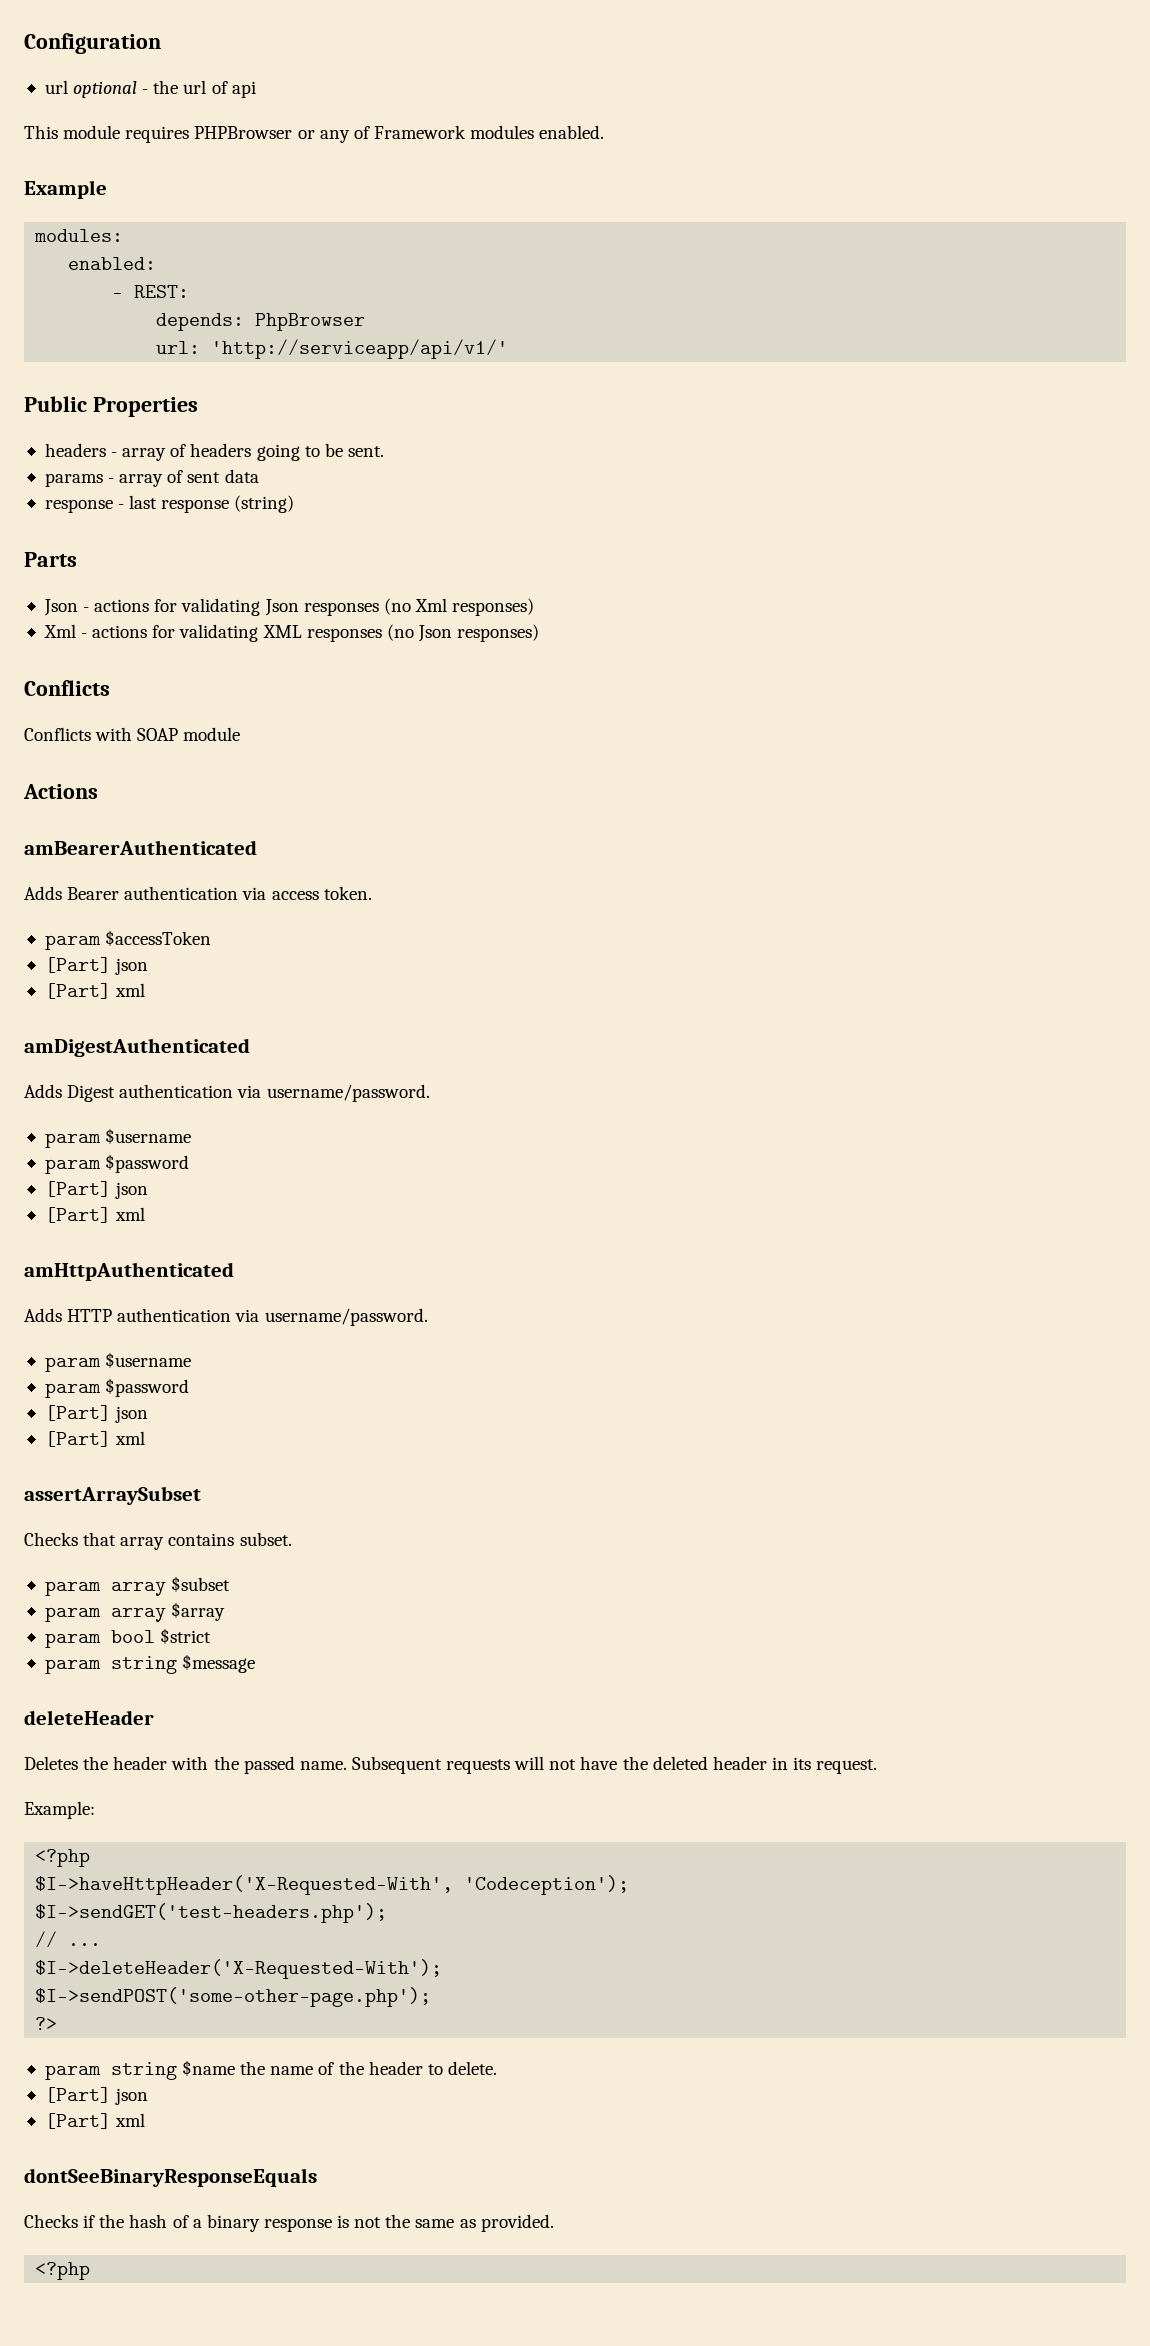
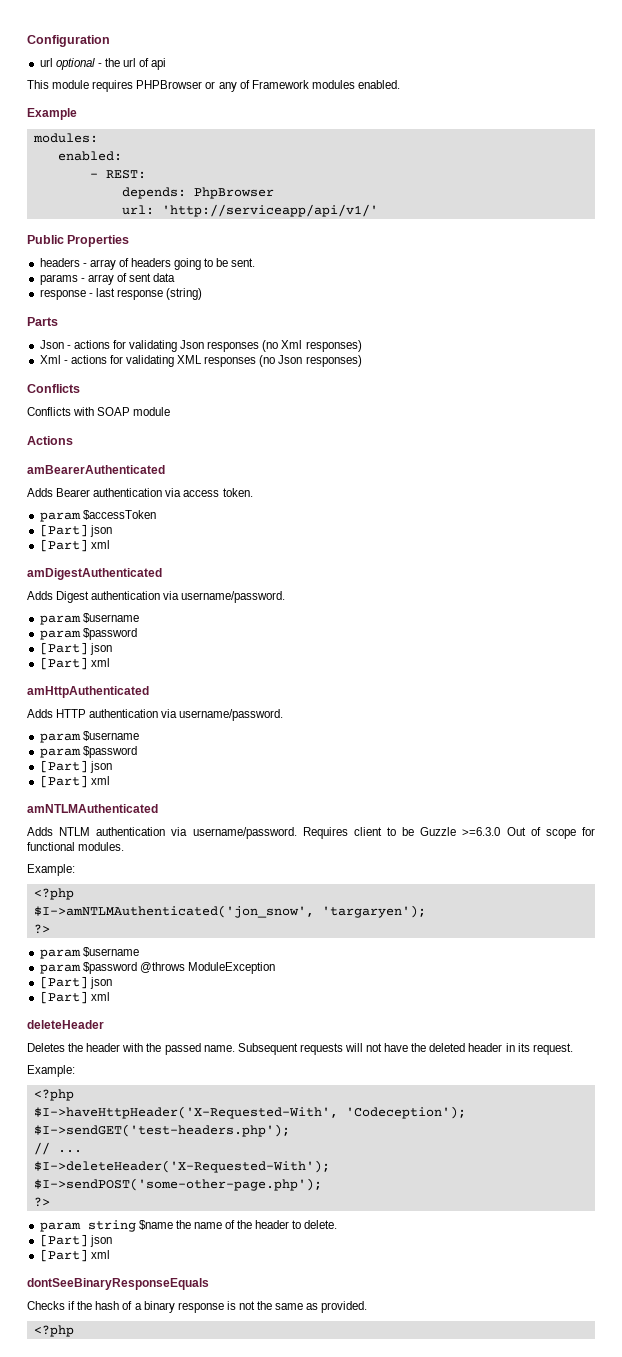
[24,1486,201,1505] [24,1532,292,1550] [44,1576,231,1596] [44,1602,226,1622] [44,1628,212,1648] [44,1654,256,1674] assertArraySubset // Checks that array contains subset. // param array $subset // param array $array // param bool $strict // param string $message -> [27,804,158,813] [27,827,596,839] [27,842,125,851] [27,864,75,876] [33,888,74,900] [33,905,426,918] [33,924,50,934] [39,947,139,959] [39,962,275,974] [39,976,112,989] [39,991,110,1004] amNTLMAuthenticated // Adds NTLM authentication via username/password. Requires client to be Guzzle >=6.3.0 Out of scope for functional modules. // Example: // <?php // $I->amNTLMAuthenticated('jon_snow', 'targaryen'); // ?> // param $username // param $password @throws ModuleException // [Part] json // [Part] xml

